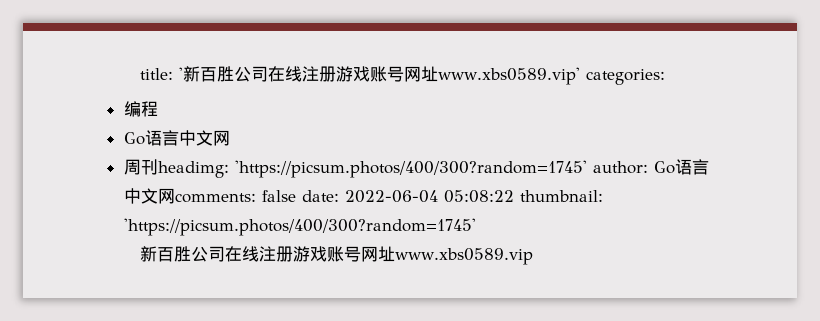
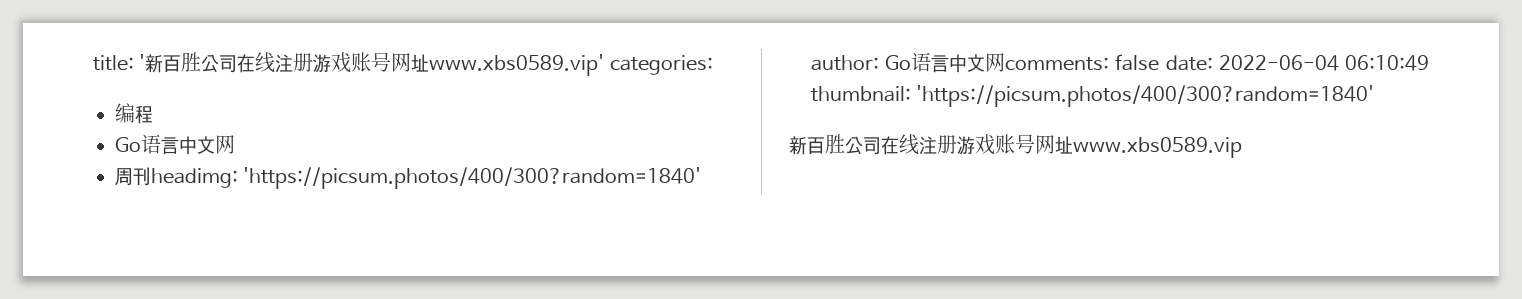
[234,160,587,178] 'https://picsum.photos/400/300?random=1745' -> [243,167,702,189] 'https://picsum.photos/400/300?random=1840'
[443,190,603,203] [123,218,476,236] 05:08:22 thumbnail: 'https://picsum.photos/400/300?random=1745' -> [1345,55,1429,71] [811,85,1375,107] 06:10:49 thumbnail: 'https://picsum.photos/400/300?random=1840'

